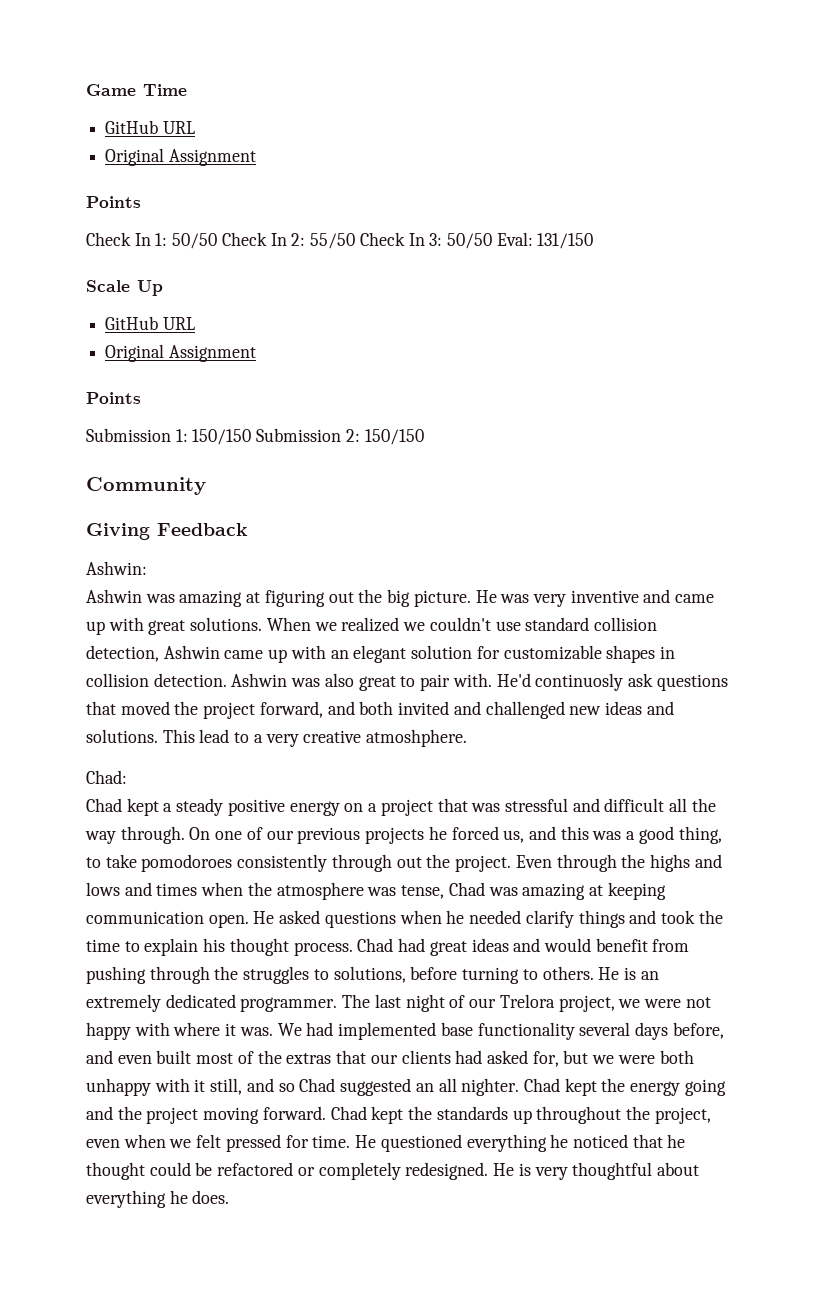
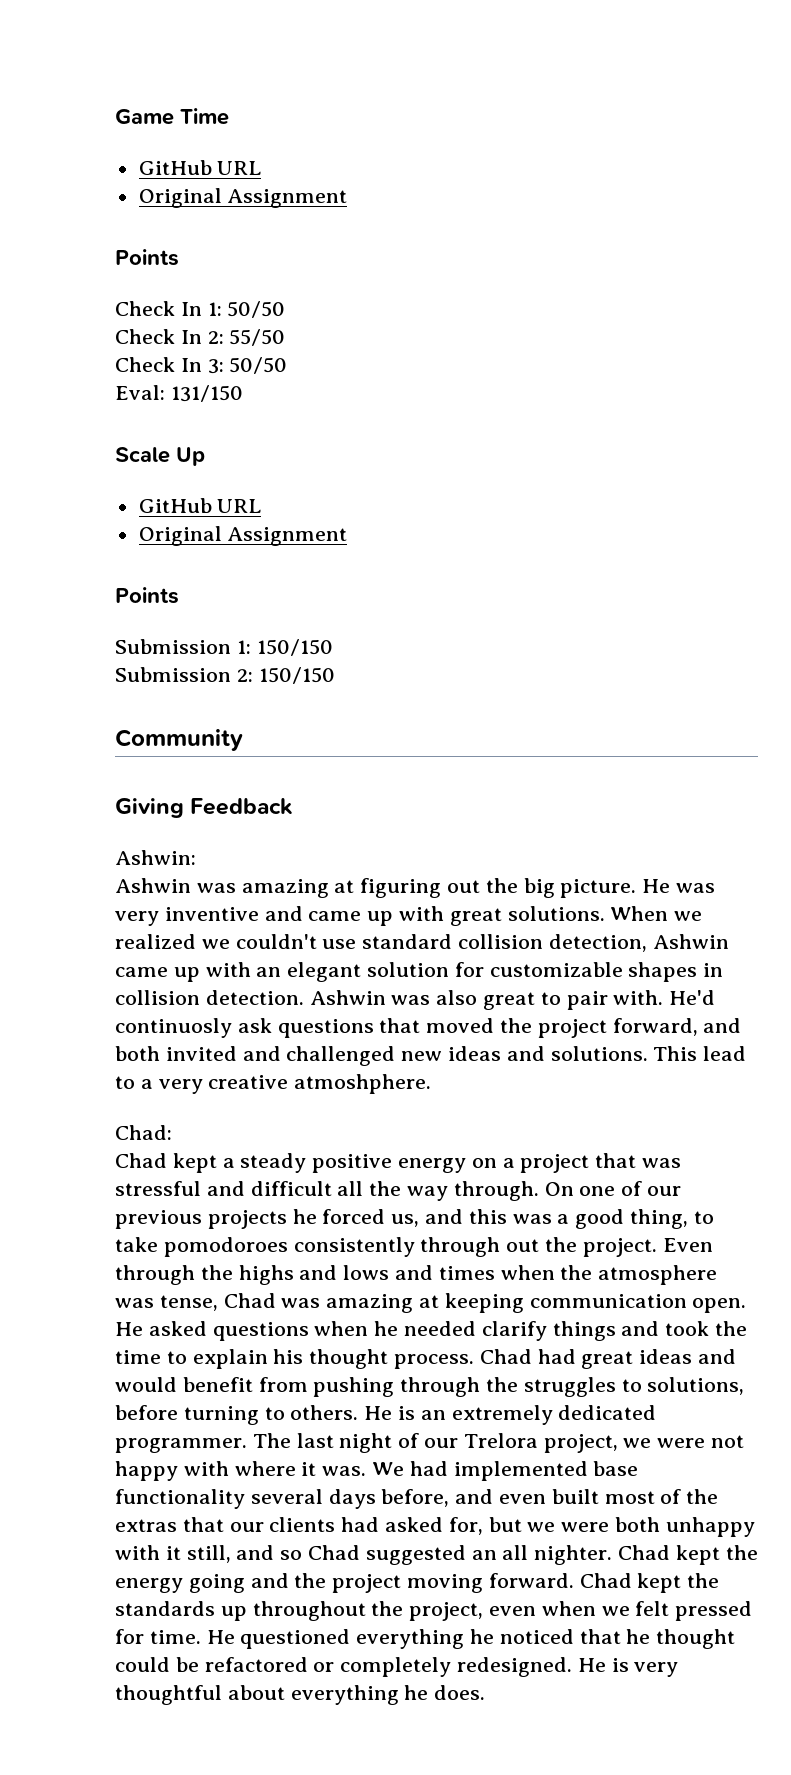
(218, 241) none -> (286, 309) //
(356, 241) none -> (286, 337) //
(492, 241) none -> (288, 365) //
(252, 437) none -> (333, 647) //

